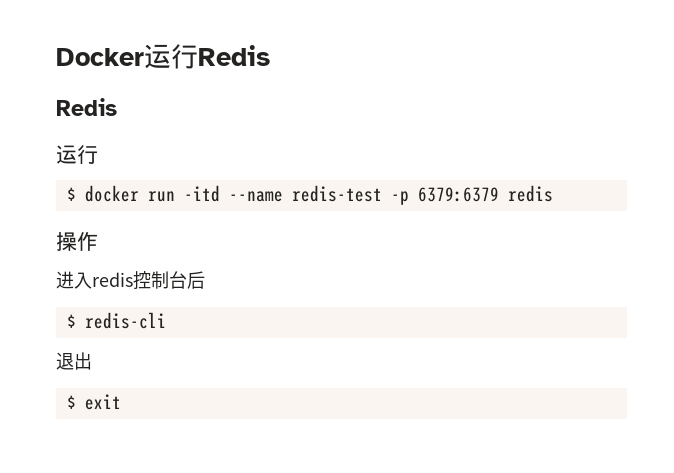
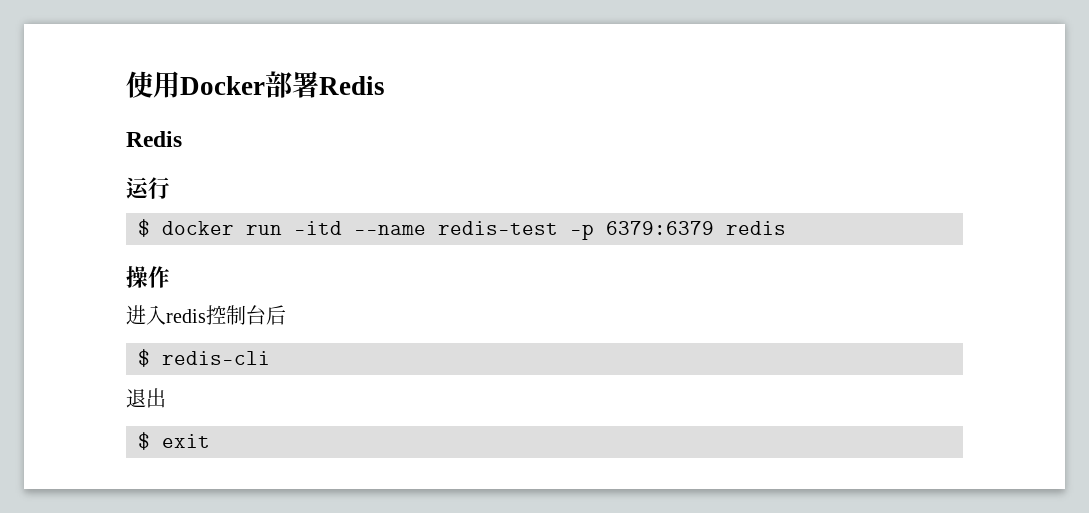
[56,44,198,69] Docker运行 -> [126,71,319,98] 使用Docker部署

